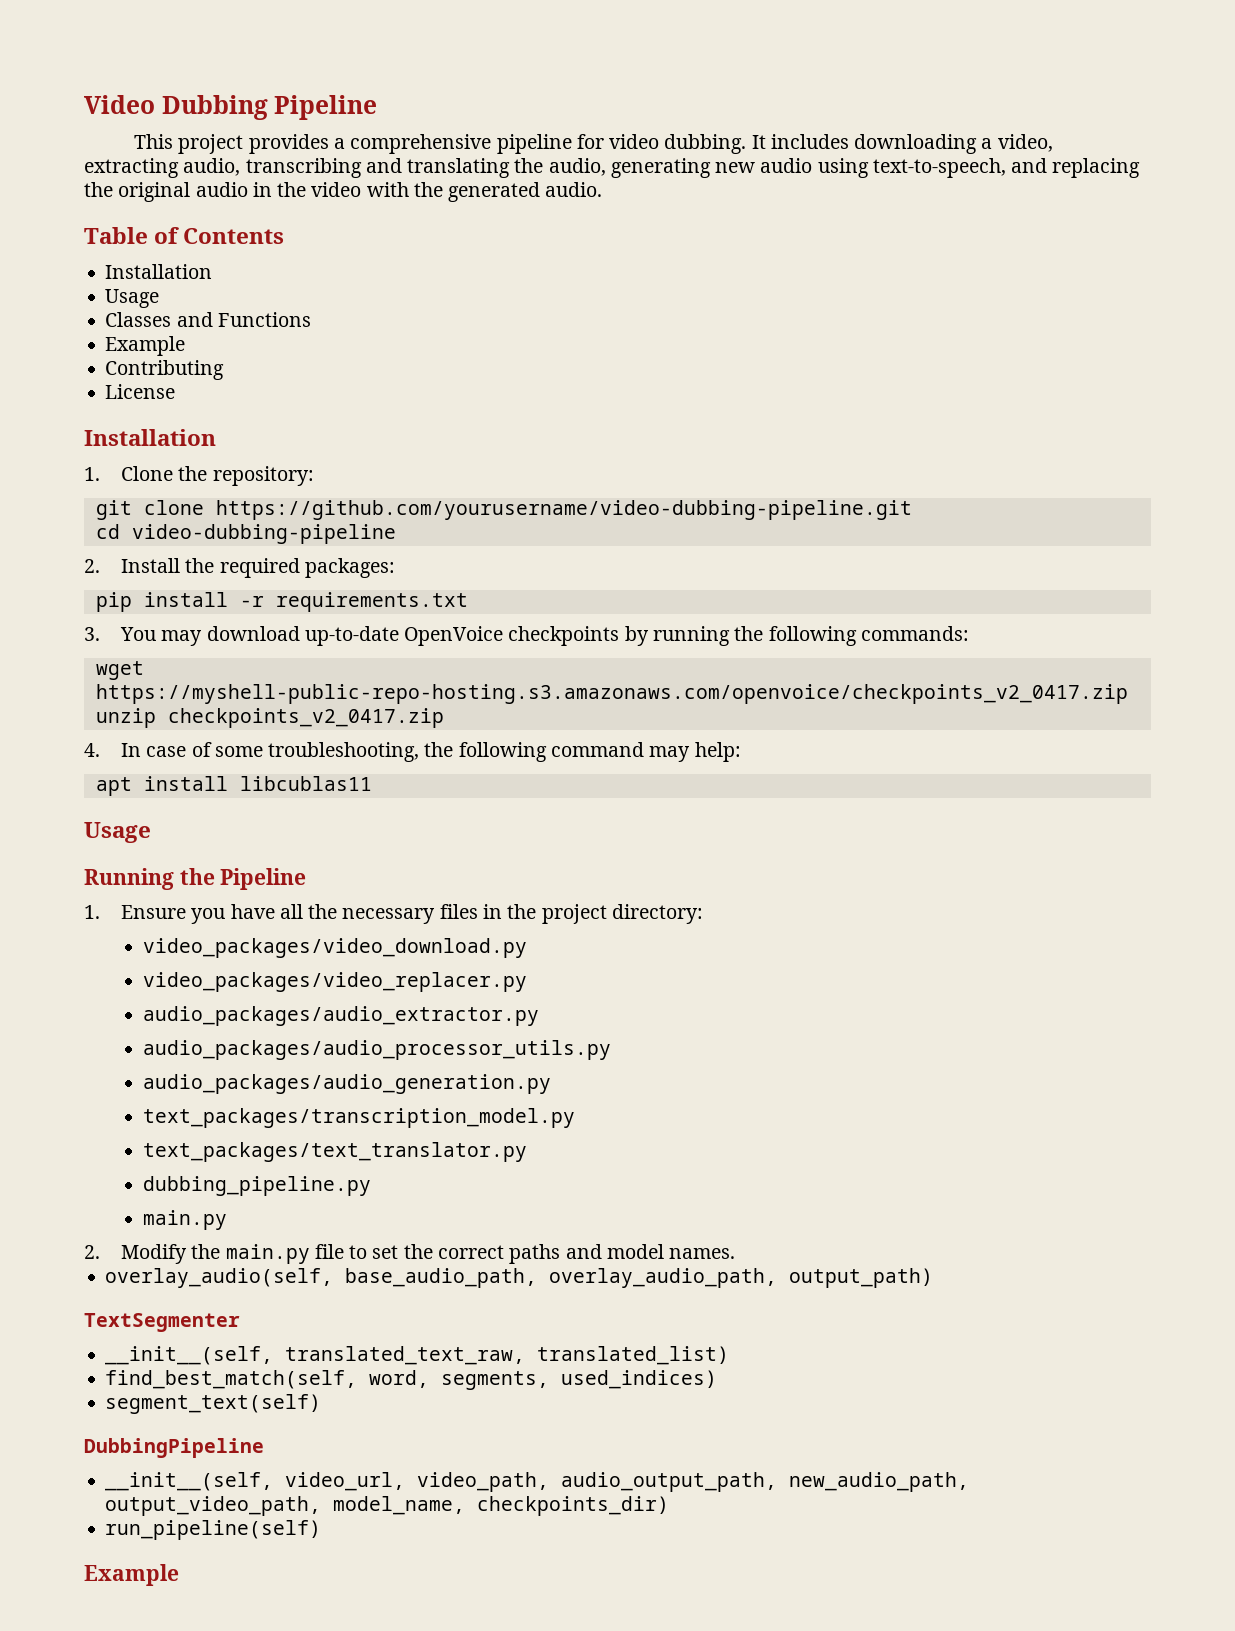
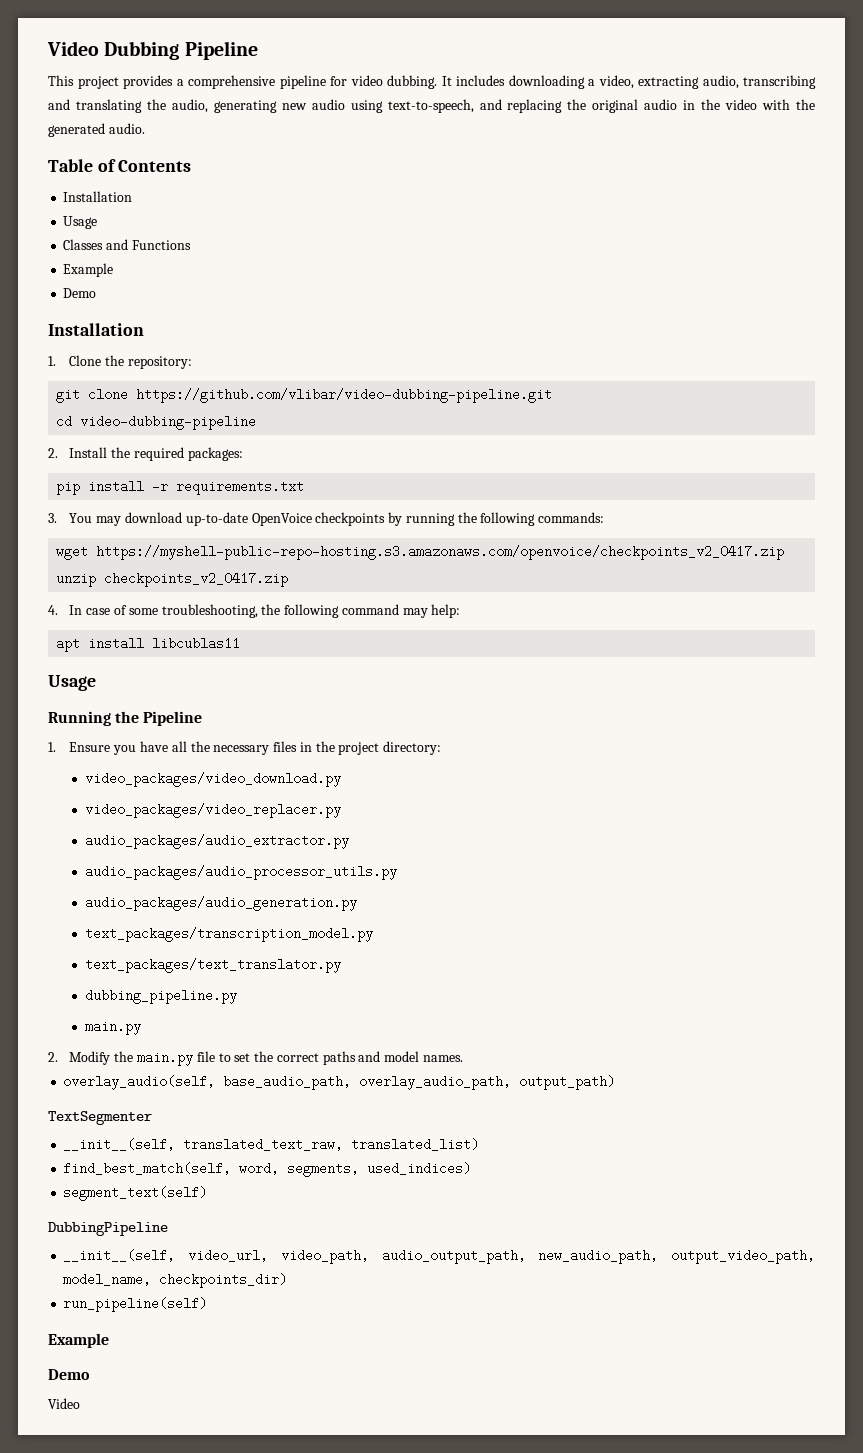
[105,360,225,380] [105,384,176,399] Contributing // License -> [63,288,97,298] Demo
[215,500,912,520] https://github.com/yourusername/video-dubbing-pipeline.git -> [136,388,553,403] https://github.com/vlibar/video-dubbing-pipeline.git
(179, 1575) none -> [48,1369,90,1380] [48,1398,80,1409] // Demo // Video

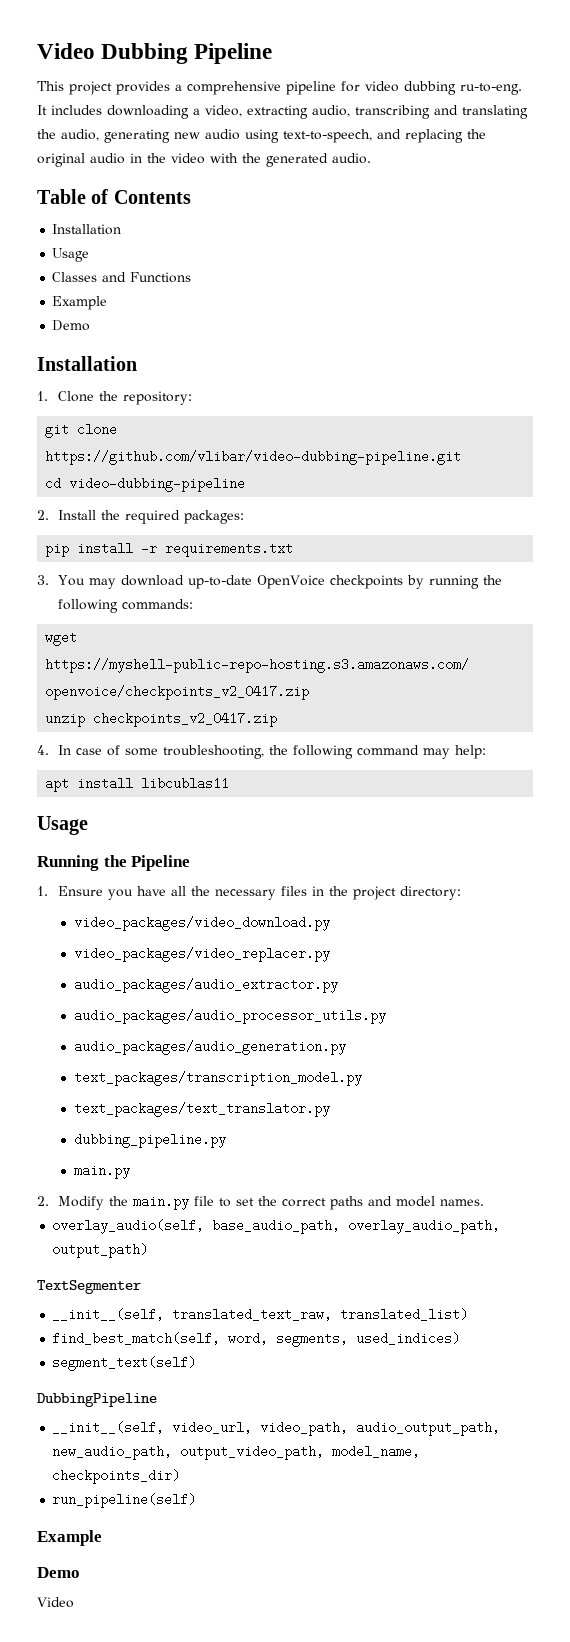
[387,75,437,89] dubbing. -> [404,81,522,95] dubbing ru-to-eng.

